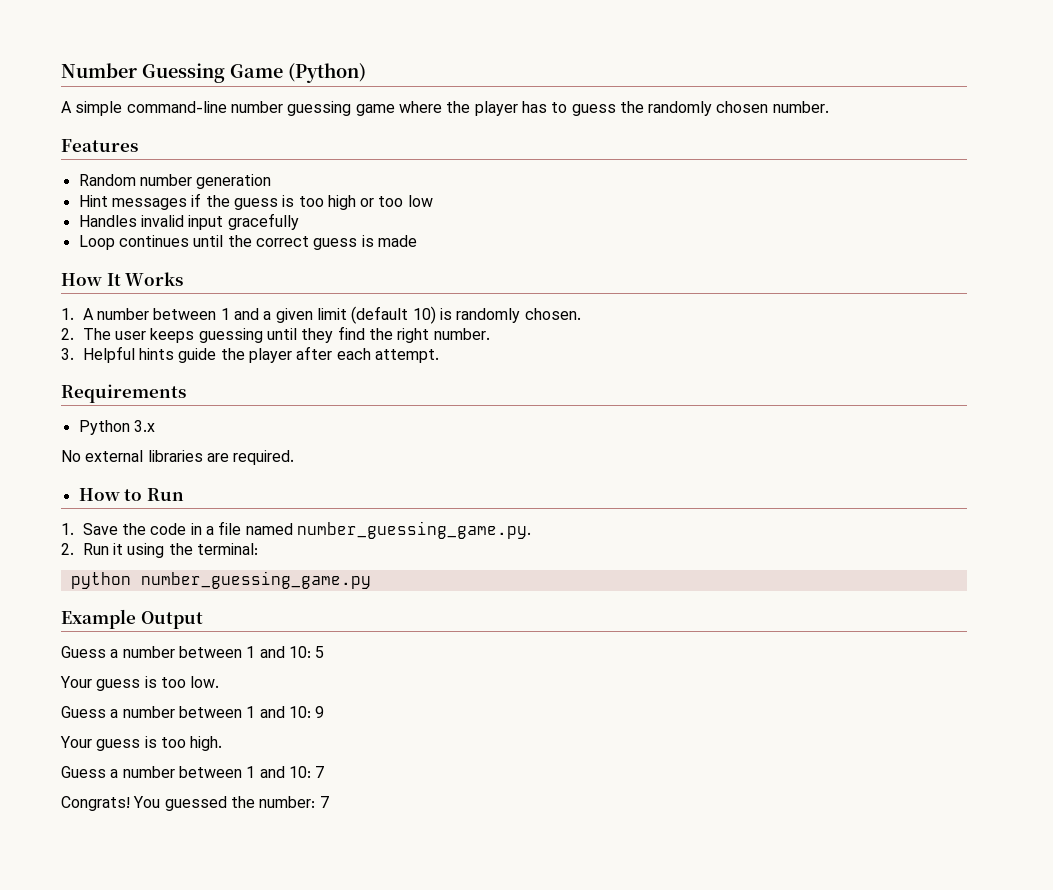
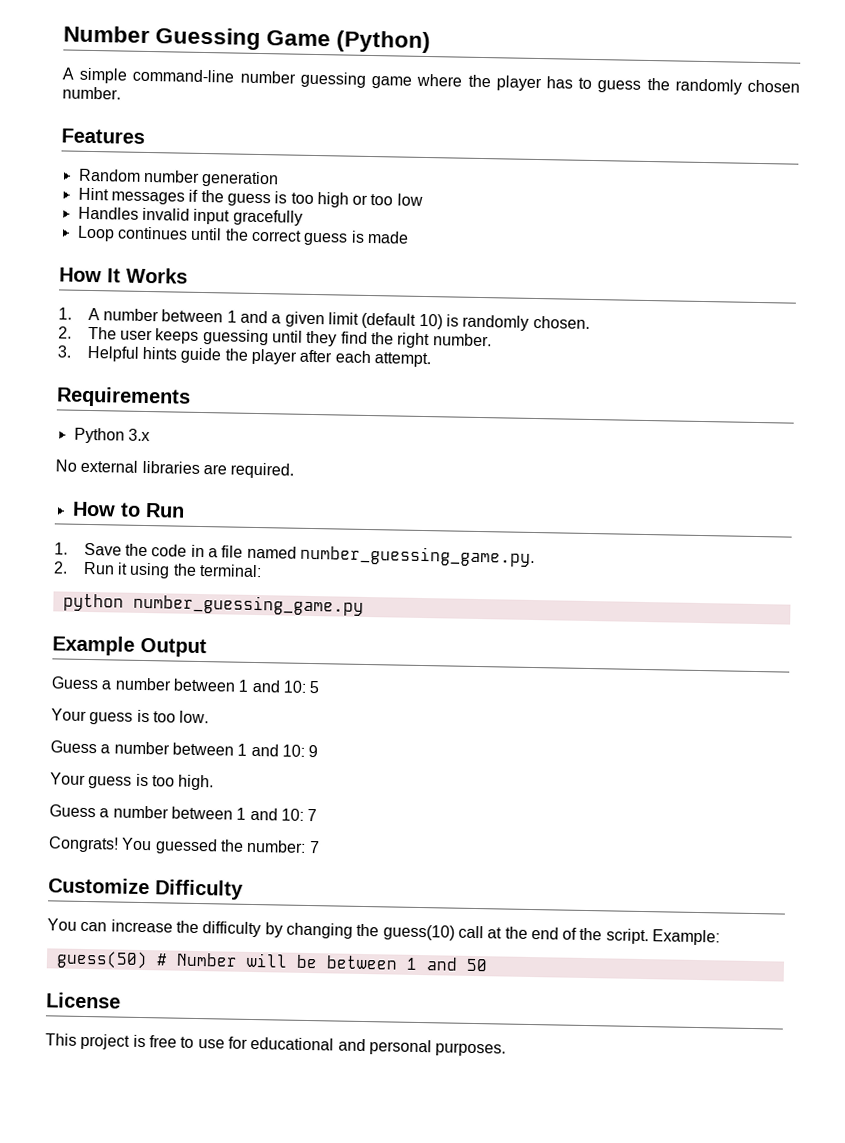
(329, 802) none -> [48,877,244,900] [47,918,721,946] [55,950,488,972] [46,992,121,1009] [45,1033,507,1057] // Customize Difficulty // You can increase the difficulty by changing the guess(10) call at the end of the script. Example: // guess(50) # Number will be between 1 and 50 // License // This project is free to use for educational and personal purposes.

